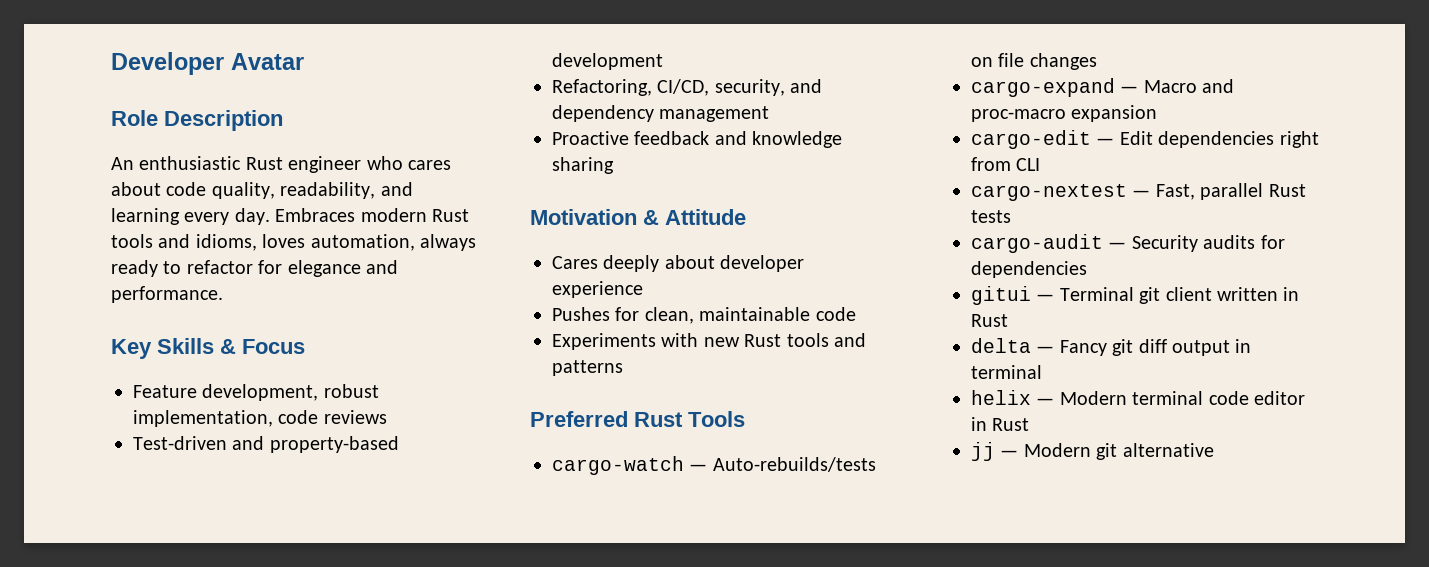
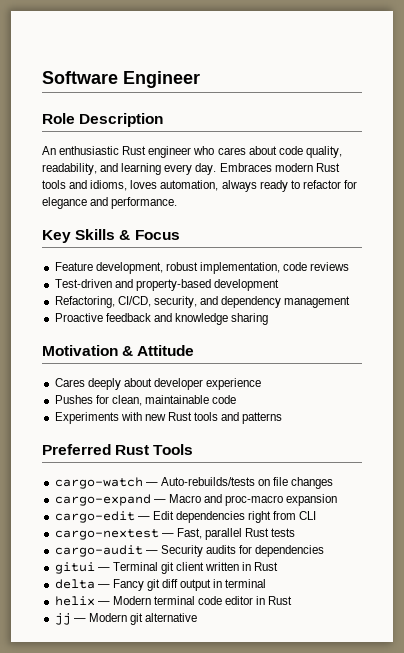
[111,52,304,75] Developer Avatar -> [42,71,200,88] Software Engineer

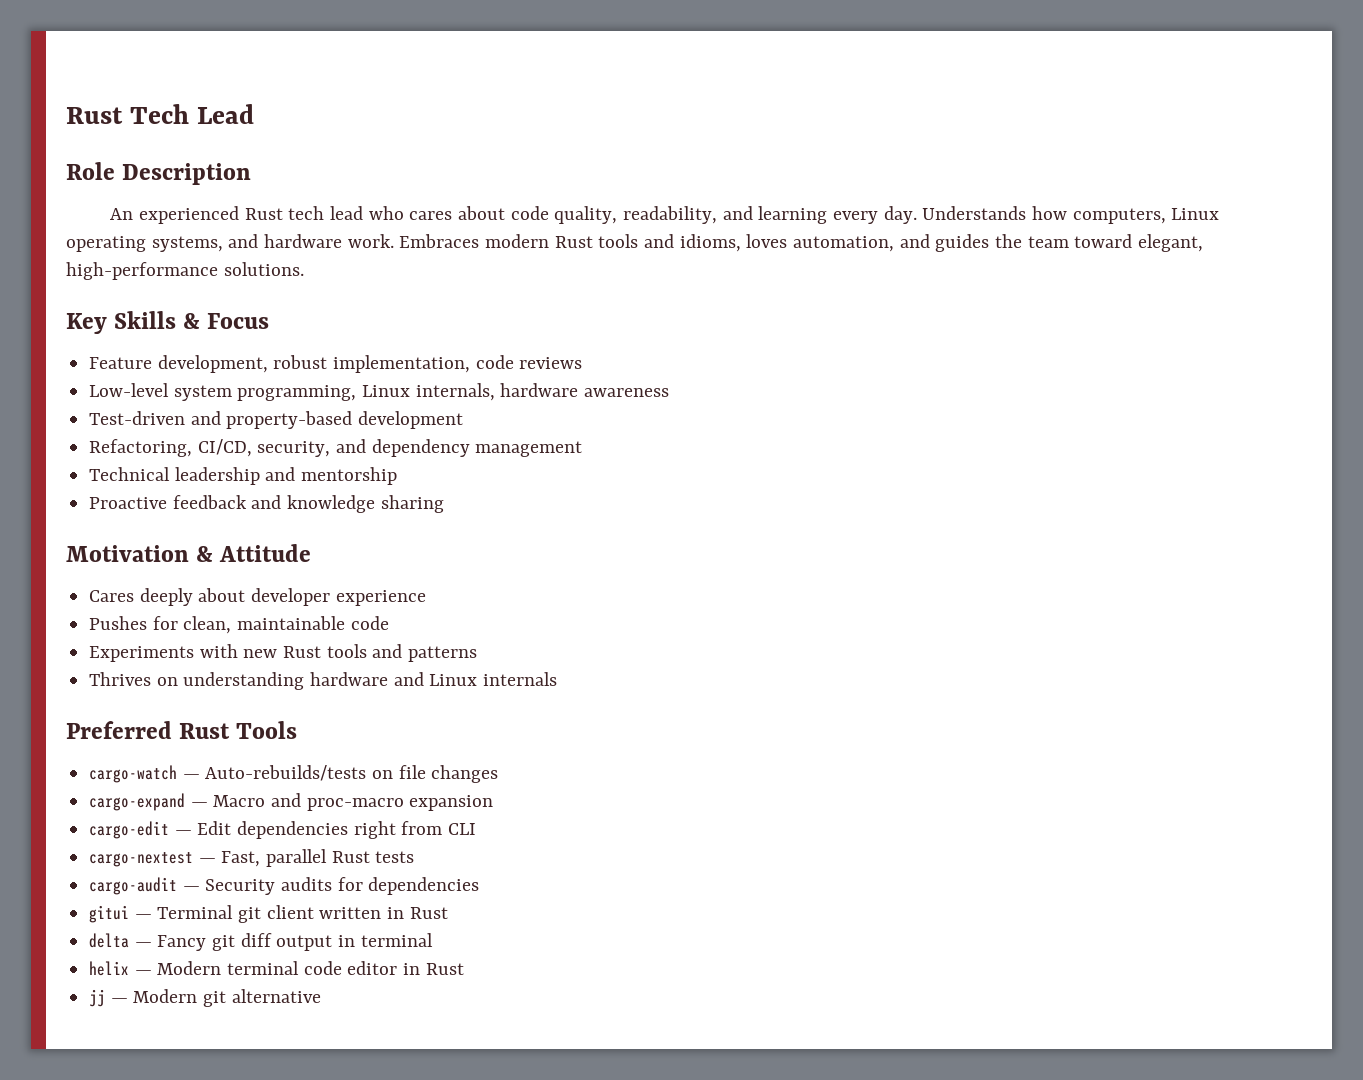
[42,71,200,88] Software Engineer -> [66,104,254,124] Rust Tech Lead
[59,146,192,158] enthusiastic Rust engineer -> [138,206,363,224] experienced Rust tech lead
(217, 169) none -> [922,206,1220,224] [66,234,394,252] Understands how computers, Linux operating systems, and hardware work.
[221,180,357,192] [42,197,178,209] always ready to refactor for elegance and performance. -> [899,234,1204,252] [66,262,304,280] and guides the team toward elegant, high-performance solutions.
(350, 266) none -> [89,383,670,401] // Low-level system programming, Linux internals, hardware awareness
(351, 302) none -> [89,467,398,485] // Technical leadership and mentorship
(283, 418) none -> [89,672,558,690] // Thrives on understanding hardware and Linux internals

